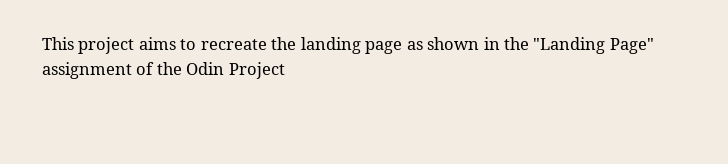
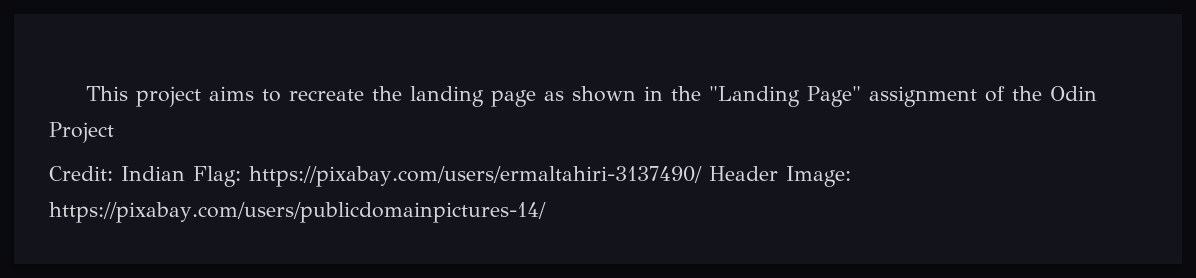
(285, 70) none -> [49,166,851,187] [49,202,546,223] // Credit: Indian Flag: https://pixabay.com/users/ermaltahiri-3137490/ Header Image: https://pixabay.com/users/publicdomainpictures-14/

